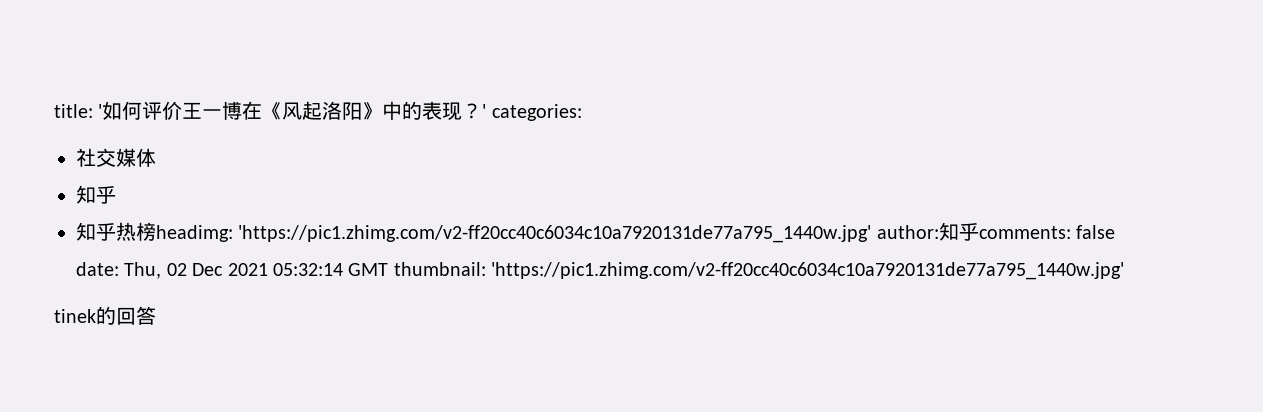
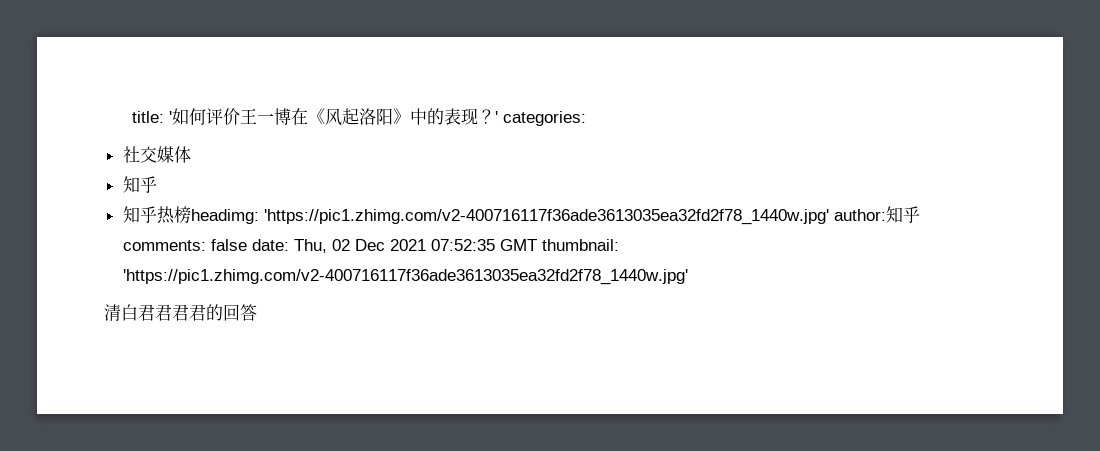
[238,225,872,243] 'https://pic1.zhimg.com/v2-ff20cc40c6034c10a7920131de77a795_1440w.jpg' -> [263,209,829,225] 'https://pic1.zhimg.com/v2-400716117f36ade3613035ea32fd2f78_1440w.jpg'
[273,263,343,276] 05:32:14 -> [430,239,495,251] 07:52:35
[491,262,1125,280] [54,309,96,323] 'https://pic1.zhimg.com/v2-ff20cc40c6034c10a7920131de77a795_1440w.jpg' // tinek -> [122,269,688,285] [104,304,206,321] 'https://pic1.zhimg.com/v2-400716117f36ade3613035ea32fd2f78_1440w.jpg' // 清白君君君君

